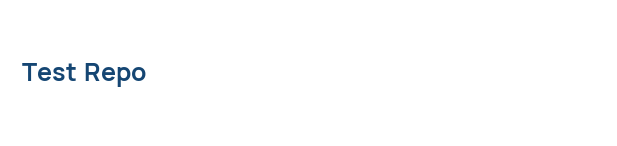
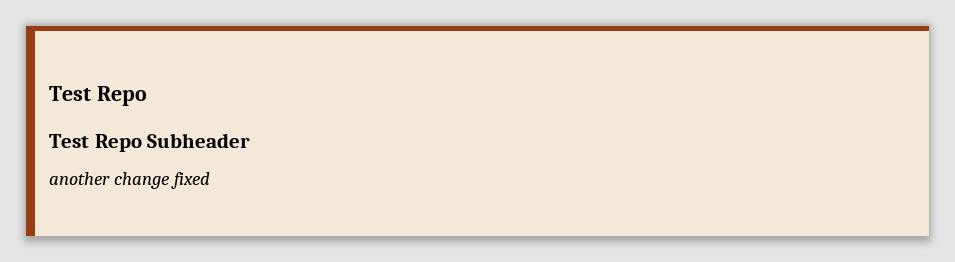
[22,63,146,87] Test Repo -> [49,86,147,106] [49,133,251,152] [49,172,211,189] Test Repo // Test Repo Subheader // another change fixed

